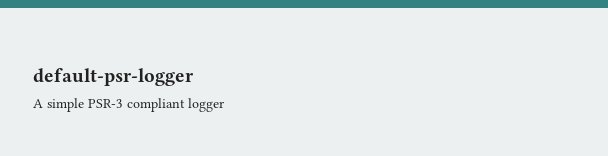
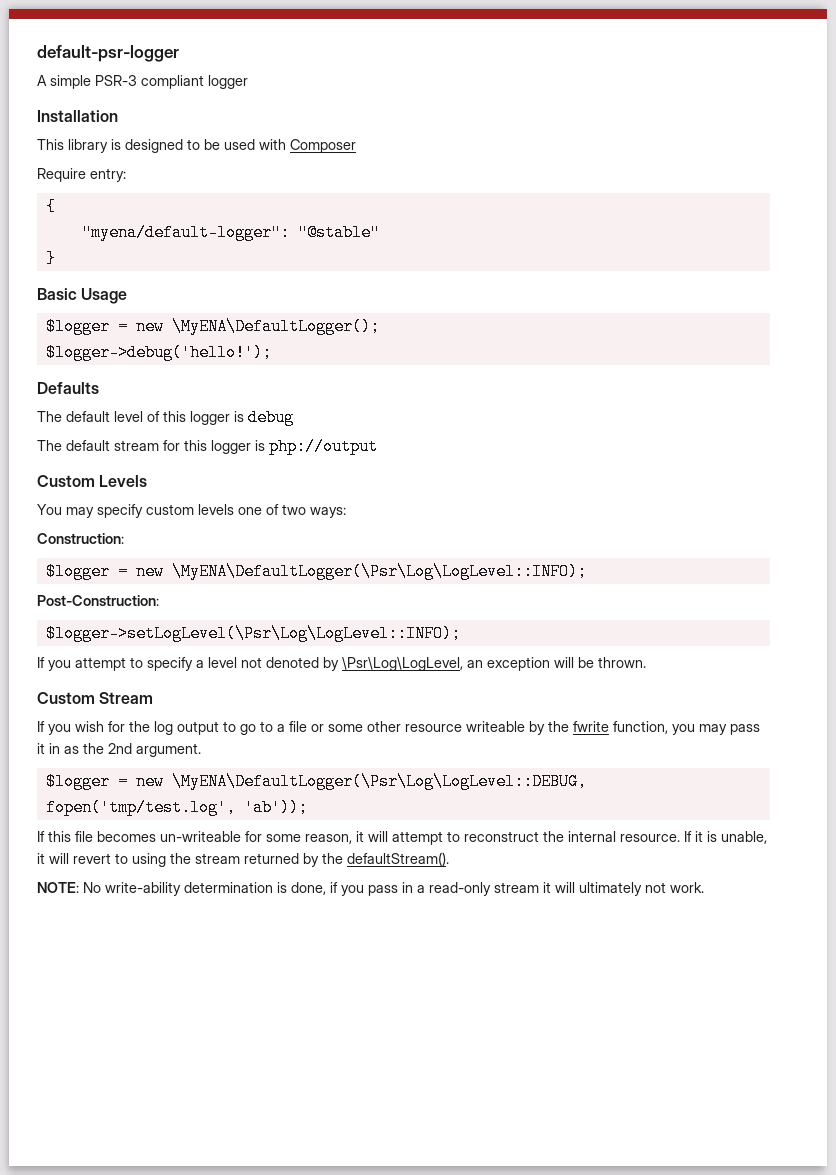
(224, 105) none -> [37,110,118,122] [37,139,356,153] [37,168,126,182] [45,198,56,215] [81,224,380,241] [45,250,56,267] [37,288,128,304] [45,318,380,335] [45,344,272,361] [37,382,99,394] [37,409,294,426] [37,438,378,455] [37,475,148,487] [37,504,346,518] [37,533,124,544] [45,563,587,580] [37,595,159,606] [45,625,461,642] [37,657,646,671] [37,692,154,704] [37,721,760,735] [37,743,201,757] [45,773,587,790] [45,799,308,816] [37,831,767,845] [37,852,449,867] [37,882,704,896] // Installation // This library is designed to be used with Composer // Require entry: // { // "myena/default-logger": "@stable" // } // Basic Usage // $logger = new \MyENA\DefaultLogger(); // $logger->debug('hello!'); // Defaults // The default level of this logger is debug // The default stream for this logger is php://output // Custom Levels // You may specify custom levels one of two ways: // Construction: // $logger = new \MyENA\DefaultLogger(\Psr\Log\LogLevel::INFO); // Post-Construction: // $logger->setLogLevel(\Psr\Log\LogLevel::INFO); // If you attempt to specify a level not denoted by \Psr\Log\LogLevel, an exception will be thrown. // Custom Stream // If you wish for the log output to go to a file or some other resource writeable by the fwrite function, you may pass it in as the 2nd argument. // $logger = new \MyENA\DefaultLogger(\Psr\Log\LogLevel::DEBUG, fopen('tmp/test.log', 'ab')); // If this file becomes un-writeable for some reason, it will attempt to reconstruct the internal resource. If it is unable, it will revert to using the stream returned by the defaultStream(). // NOTE: No write-ability determination is done, if you pass in a read-only stream it will ultimately not work.

